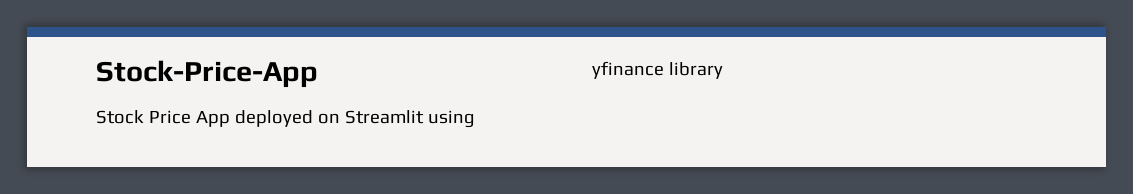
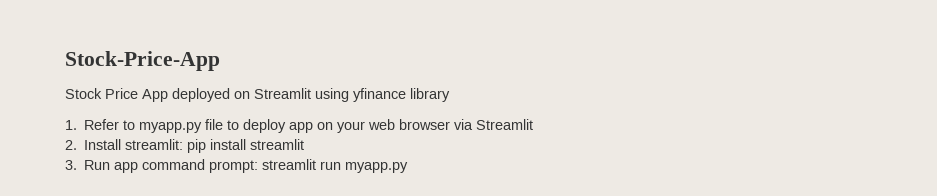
(723, 70) none -> [65,119,534,133] [65,139,305,153] [65,159,409,173] // 1. Refer to myapp.py file to deploy app on your web browser via Streamlit // 2. Install streamlit: pip install streamlit // 3. Run app command prompt: streamlit run myapp.py

